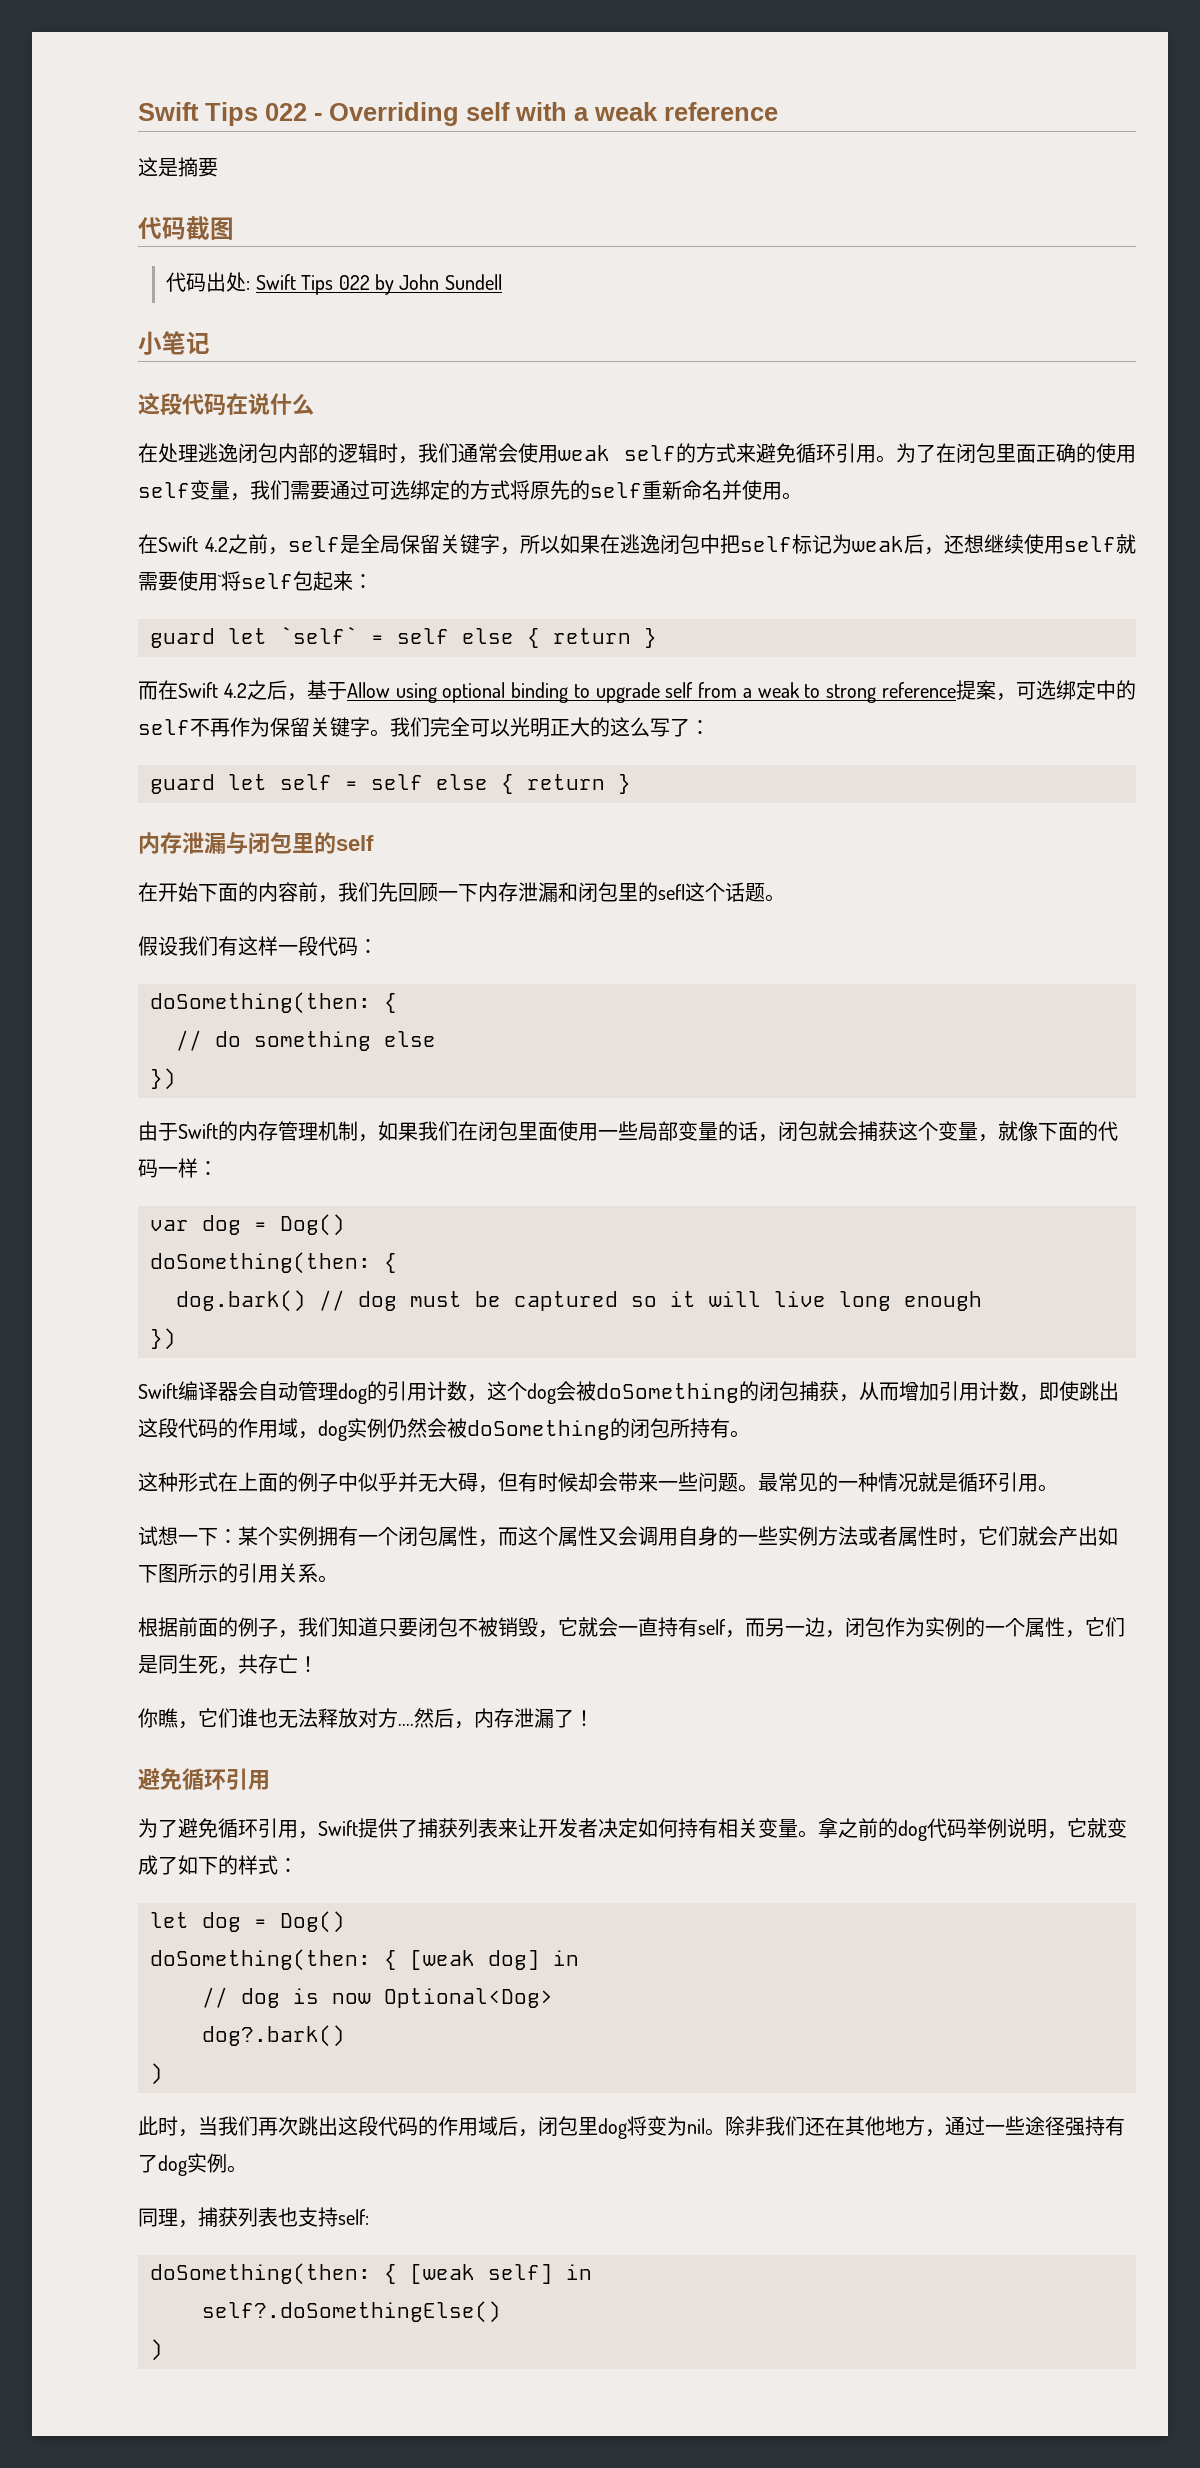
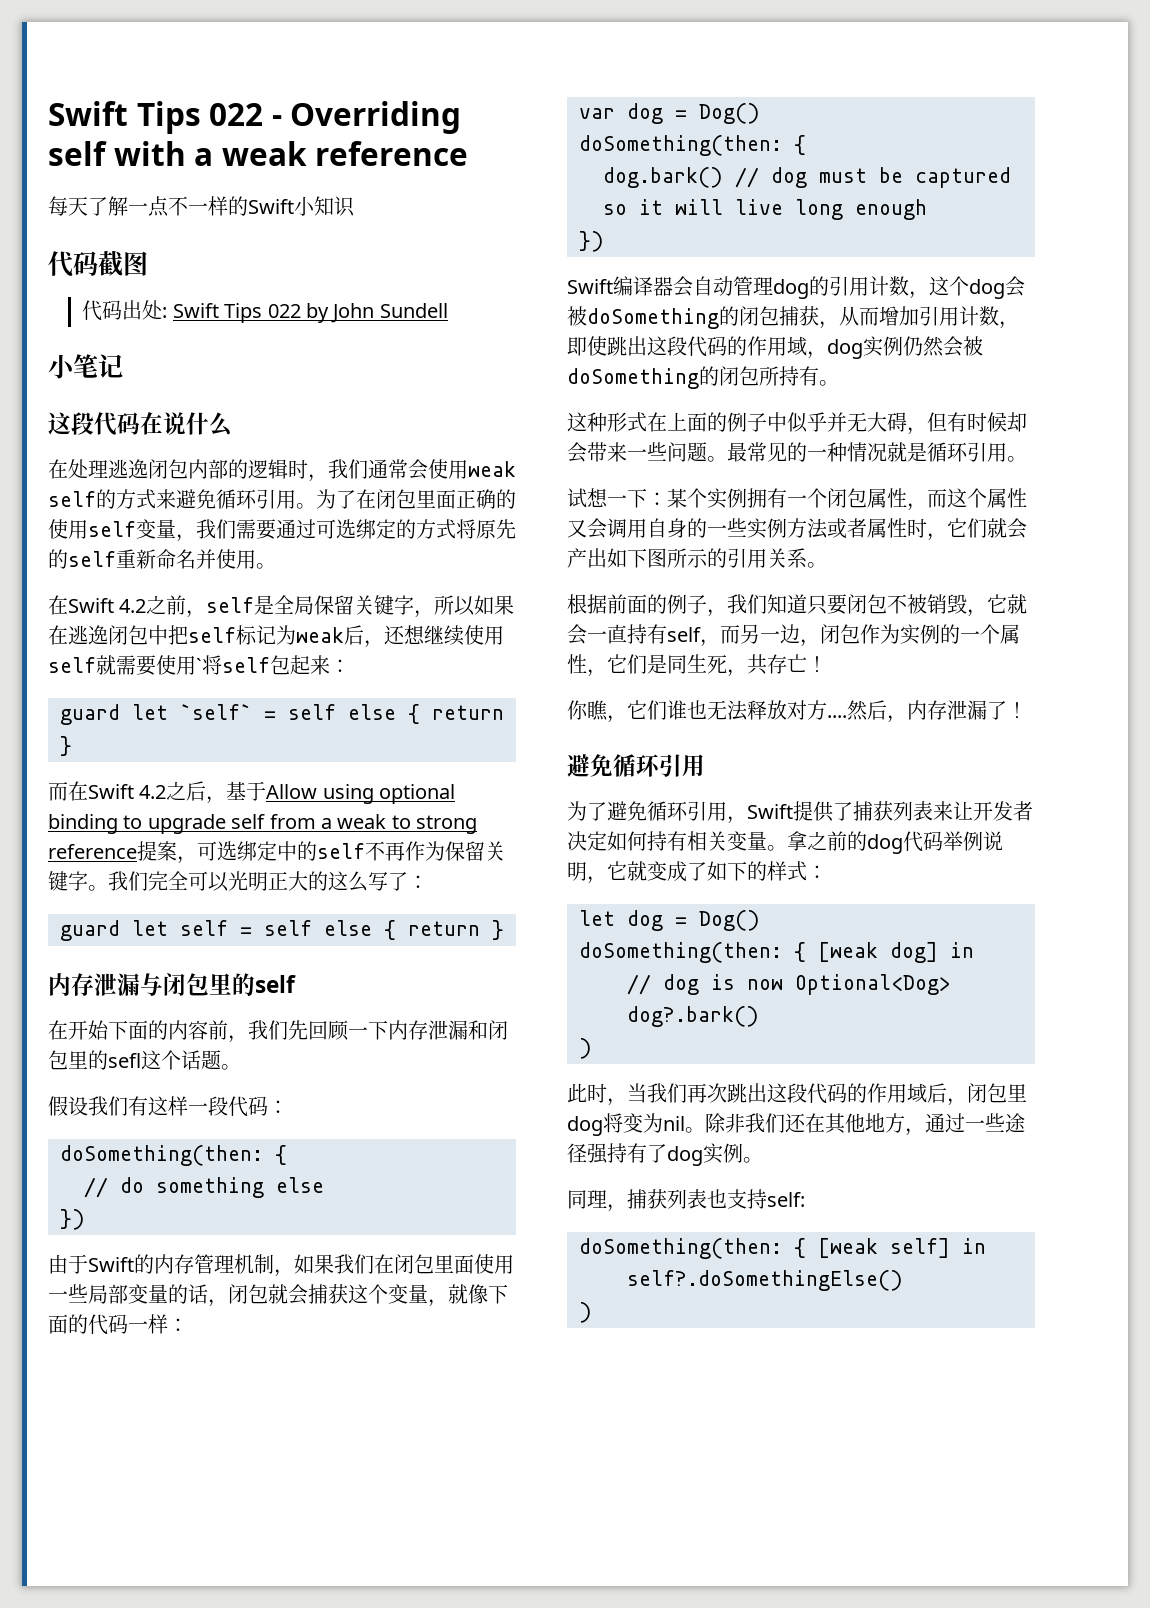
[138,157,218,177] 这是摘要 -> [48,196,355,217] 每天了解一点不一样的Swift小知识

